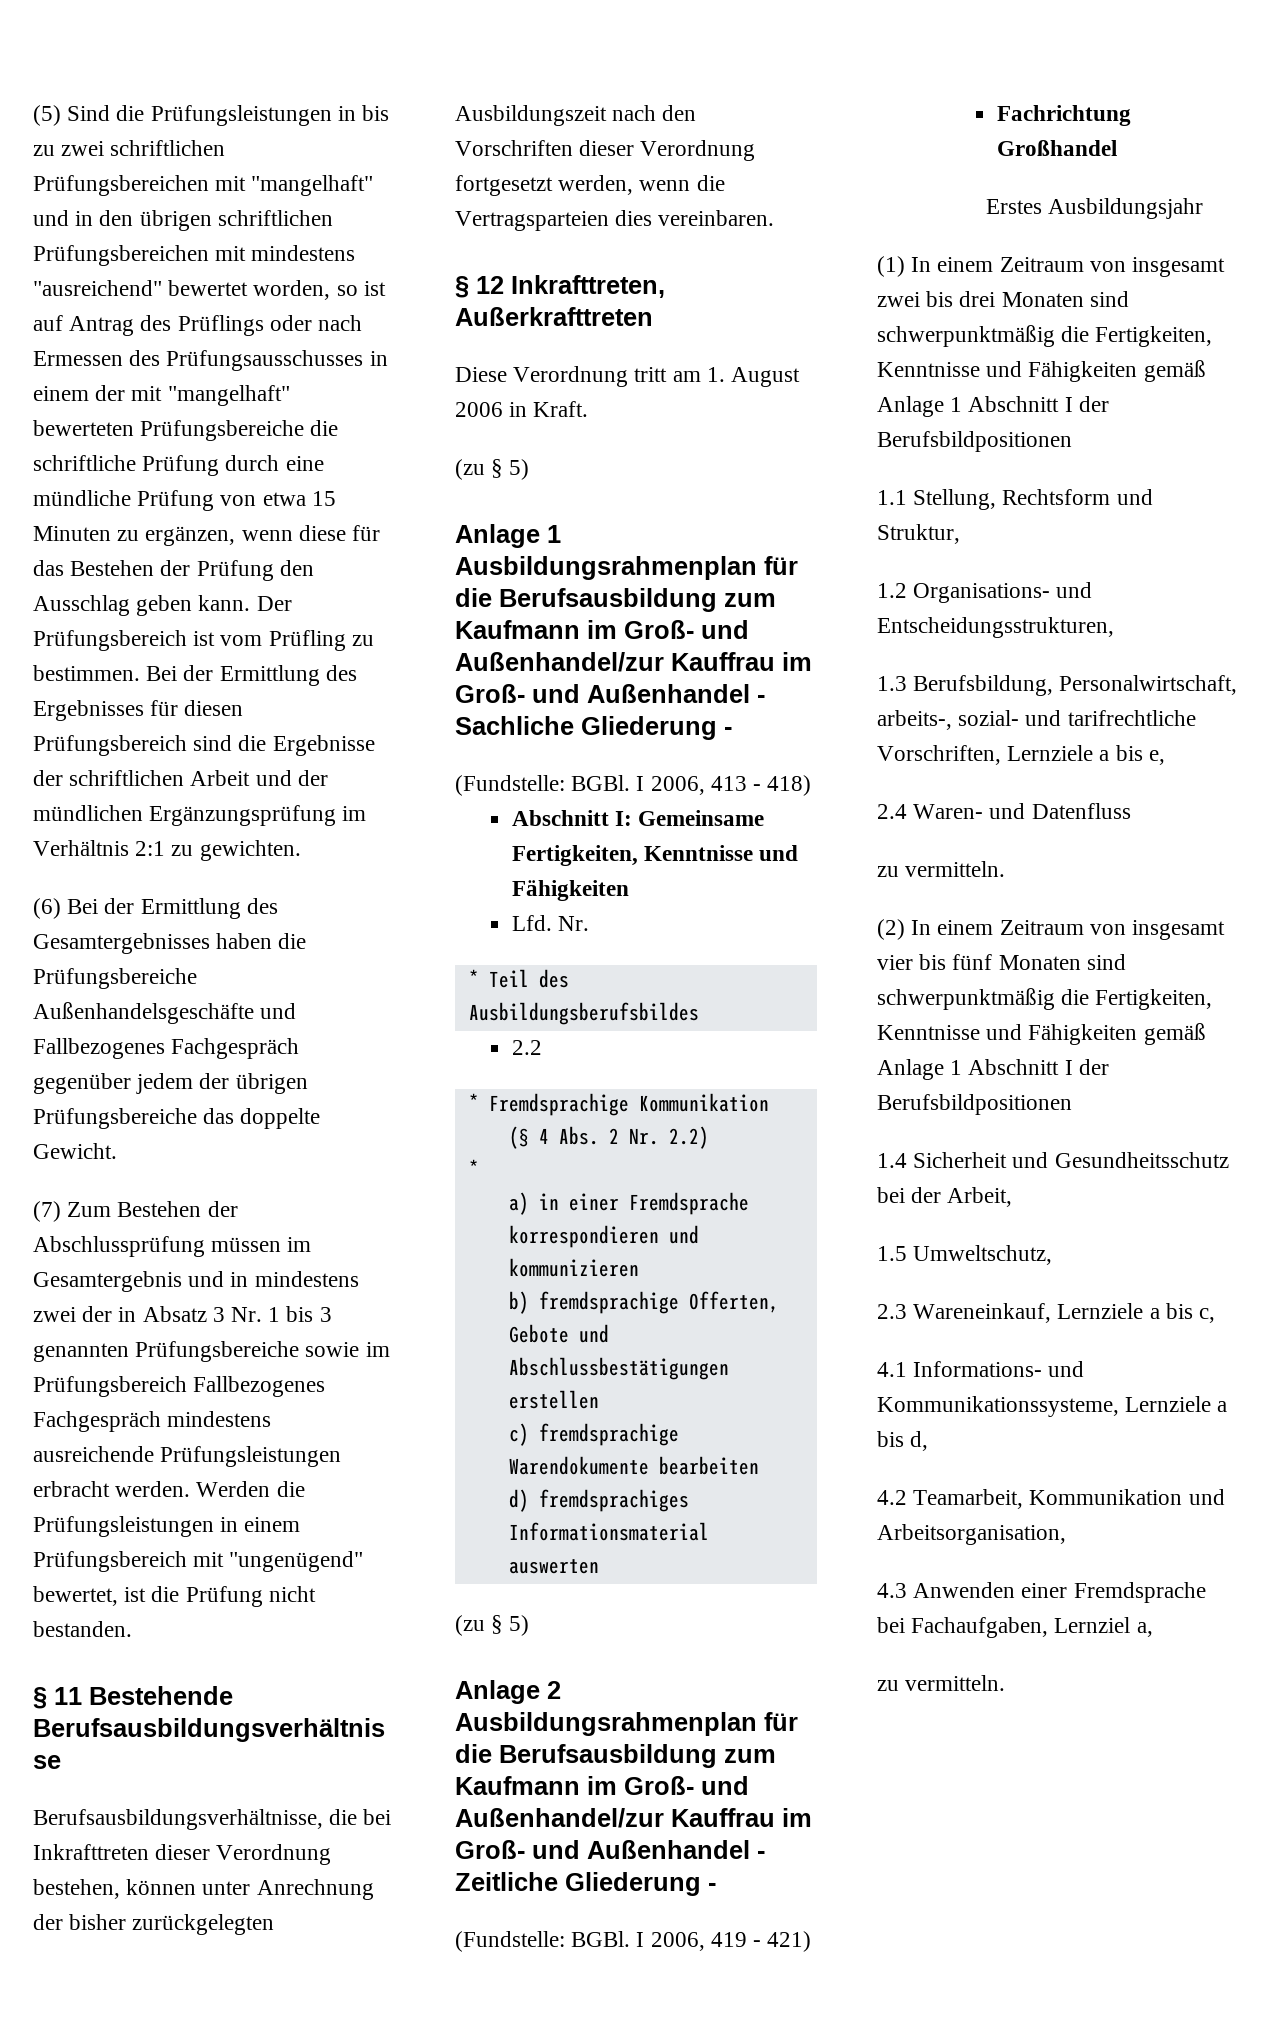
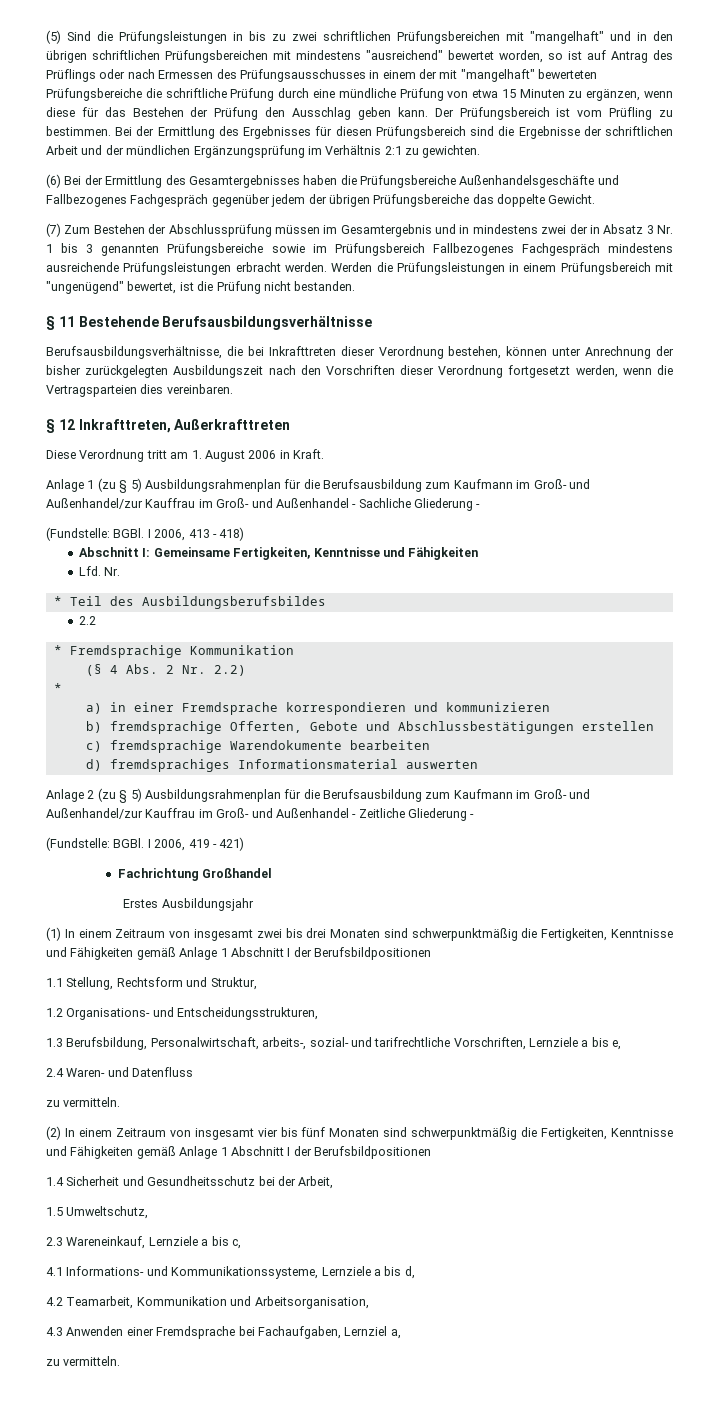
[455,459,530,480] [455,524,561,548] (zu § 5) // Anlage 1 -> [46,478,142,493] Anlage 1 (zu § 5)
[455,1615,530,1636] [455,1680,561,1704] (zu § 5) // Anlage 2 -> [46,788,142,803] Anlage 2 (zu § 5)

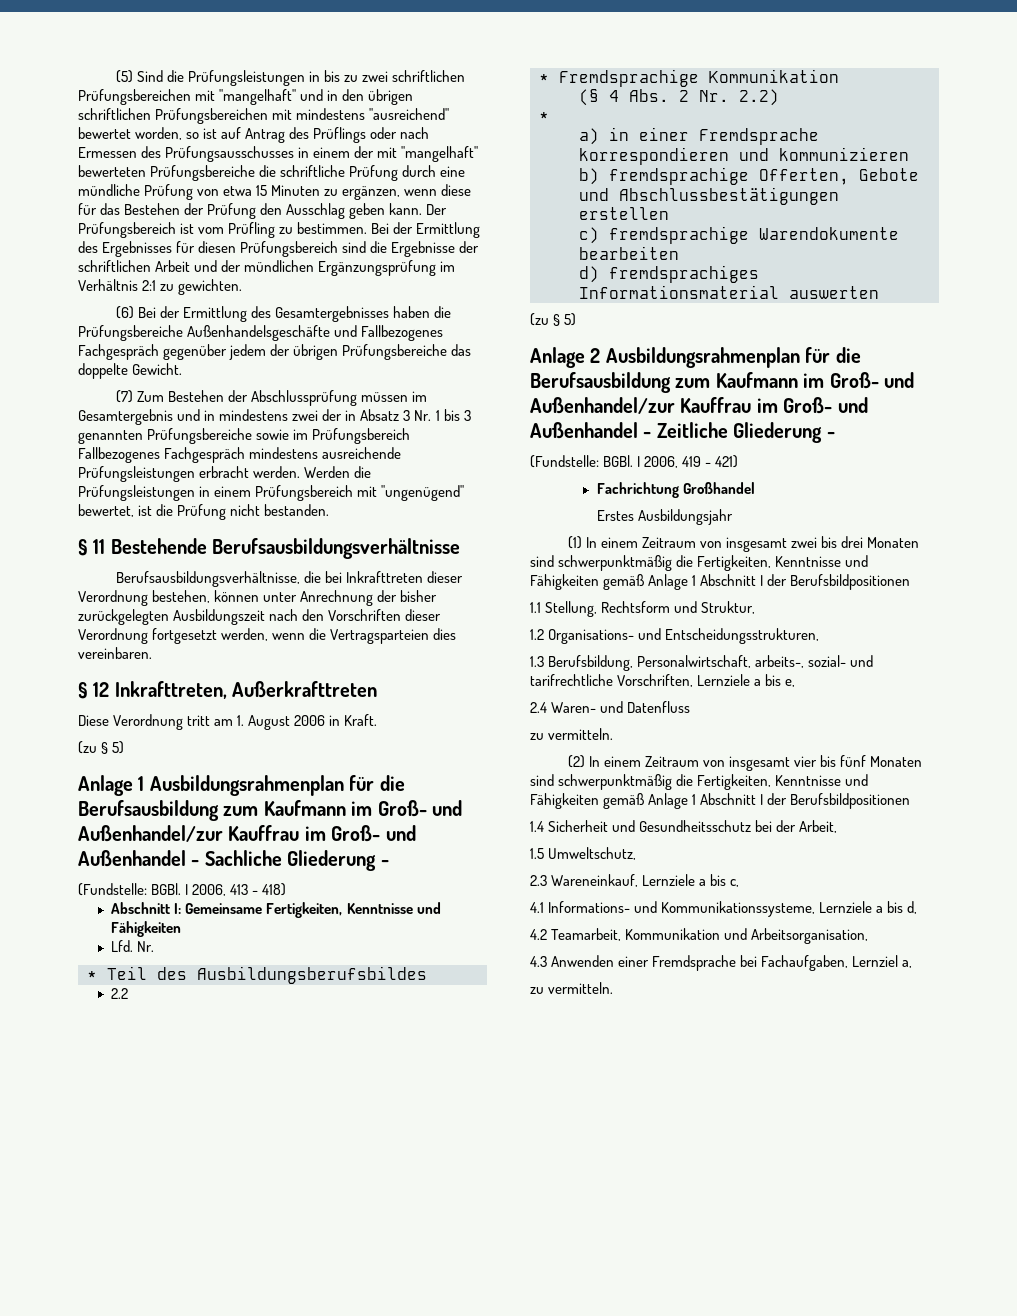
[46,478,142,493] Anlage 1 (zu § 5) -> [78,741,125,754] [78,775,145,796] (zu § 5) // Anlage 1
[46,788,142,803] Anlage 2 (zu § 5) -> [530,313,577,326] [530,347,601,368] (zu § 5) // Anlage 2

